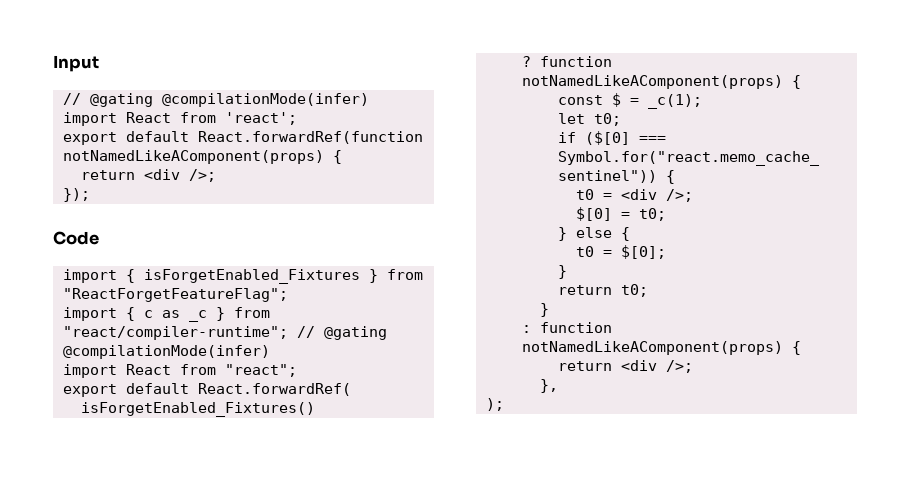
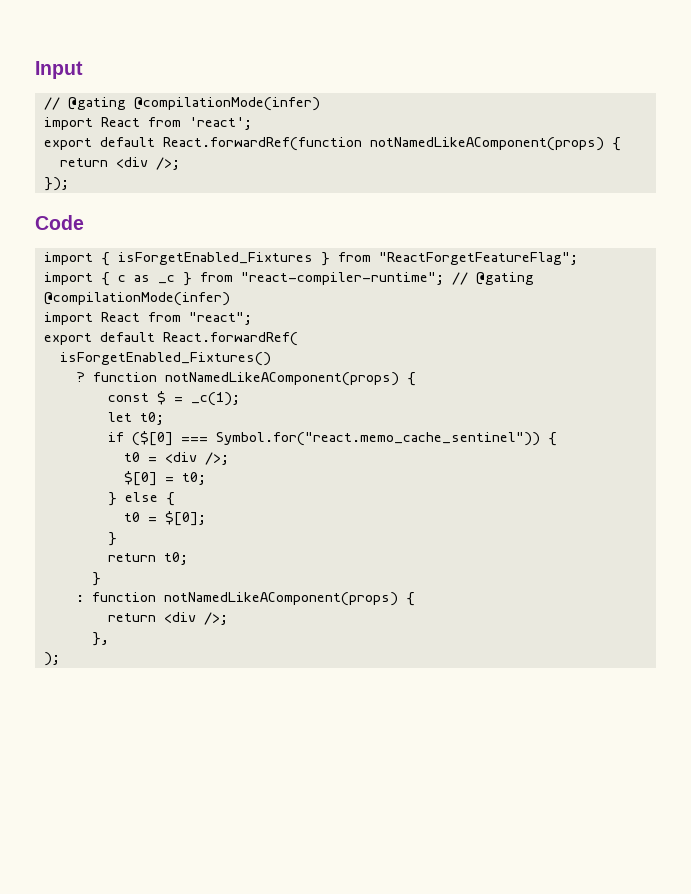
[63,326,289,340] "react/compiler-runtime"; -> [240,272,444,285] "react-compiler-runtime";

